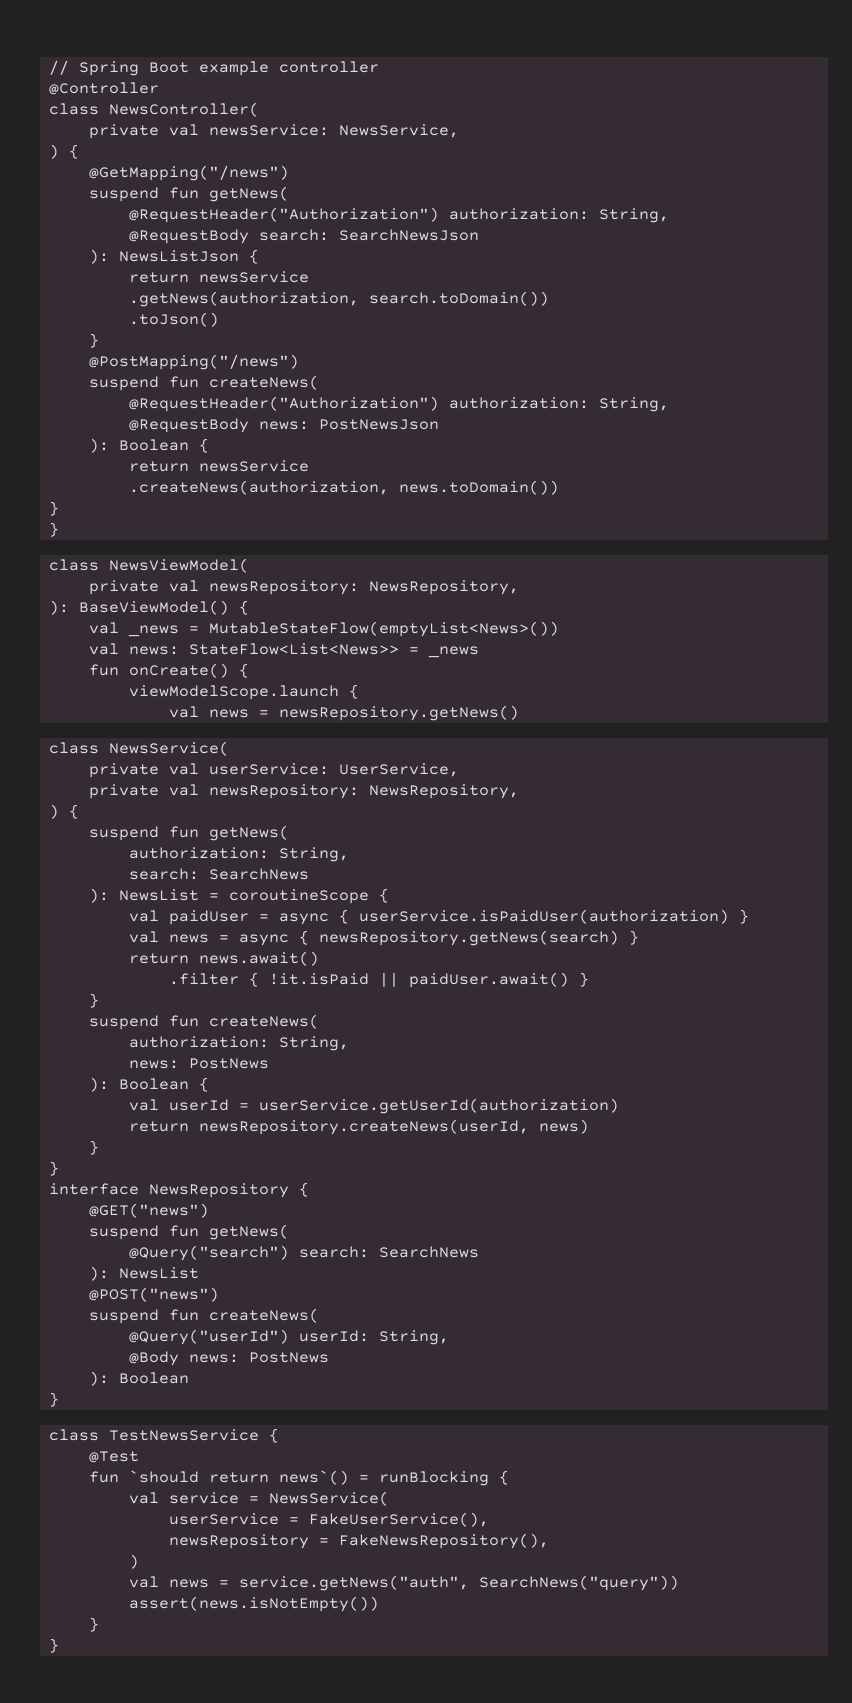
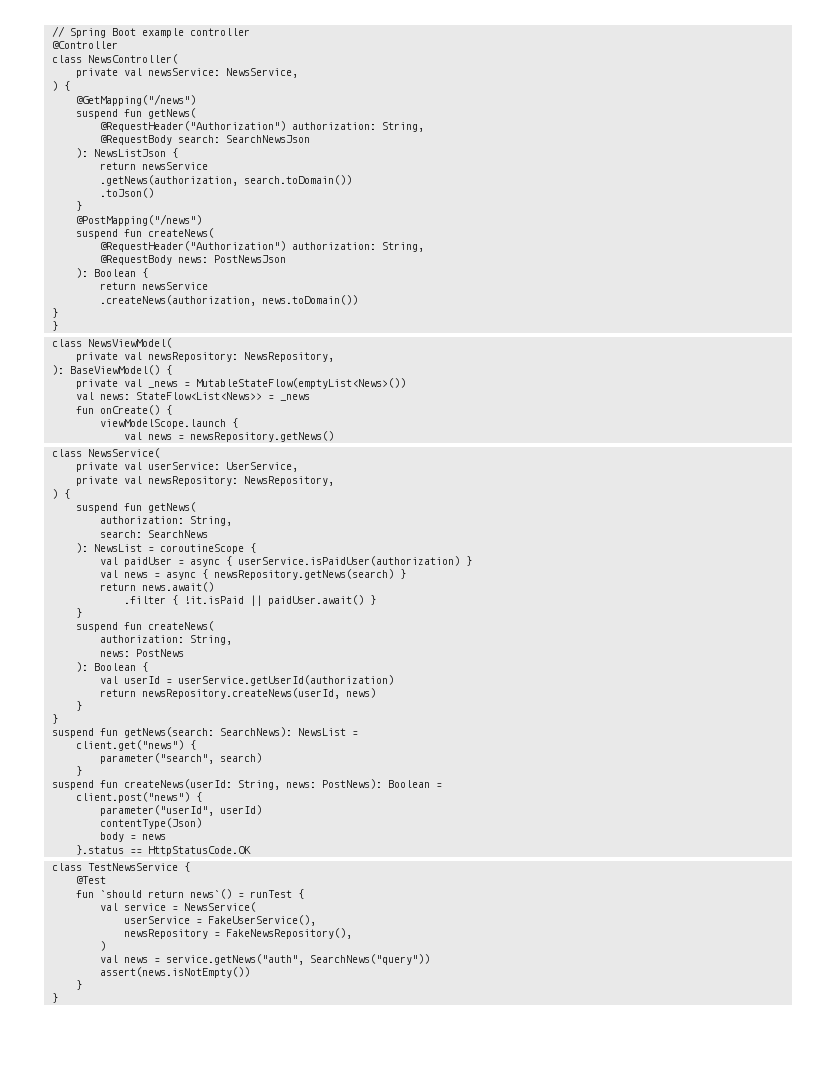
(249, 607) none -> [75,379,118,389] private
[48,1182,309,1198] [88,1203,209,1218] [88,1224,289,1240] [128,1245,479,1261] [88,1266,199,1281] [88,1287,219,1302] [88,1308,319,1324] [128,1329,449,1345] [128,1351,329,1366] [88,1371,189,1386] [48,1392,59,1407] interface NewsRepository { // @GET("news") // suspend fun getNews( // @Query("search") search: SearchNews // ): NewsList // @POST("news") // suspend fun createNews( // @Query("userId") userId: String, // @Body news: PostNews // ): Boolean // } -> [51,727,358,738] [75,740,196,751] [99,753,262,764] [75,766,82,776] [51,779,442,790] [75,792,202,803] [99,805,262,816] [99,818,202,829] [99,832,166,842] [75,845,251,856] suspend fun getNews(search: SearchNews): NewsList = // client.get("news") { // parameter("search", search) // } // suspend fun createNews(userId: String, news: PostNews): Boolean = // client.post("news") { // parameter("userId", userId) // contentType(Json) // body = news // }.status == HttpStatusCode.OK
[378,1471,489,1486] runBlocking -> [249,890,292,898] runTest

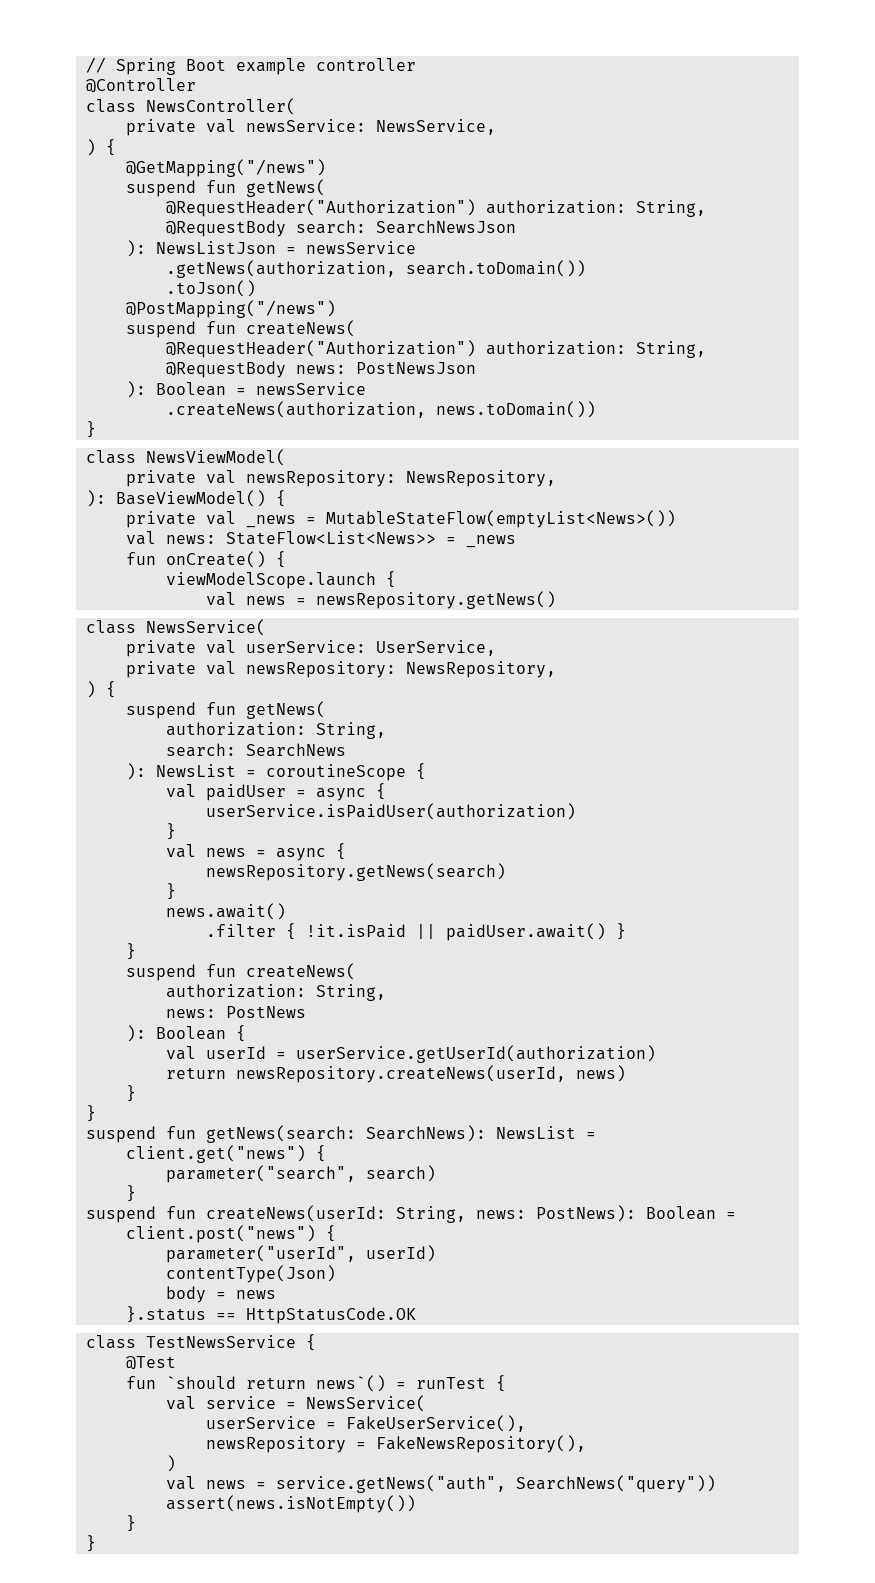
[171,148,178,158] [99,162,136,170] { // return -> [286,247,297,254] =
[75,201,82,211] // } -> (257, 288) none
[141,268,148,278] [99,282,136,290] { // return -> [236,388,247,395] =
[51,321,58,331] // } -> (97, 429) none
(232, 561) none -> (387, 791) //
(460, 561) none -> (577, 811) //
(208, 574) none -> (347, 851) //
[399,569,406,579] [99,583,136,591] } // return -> [166,883,177,900] // } //

